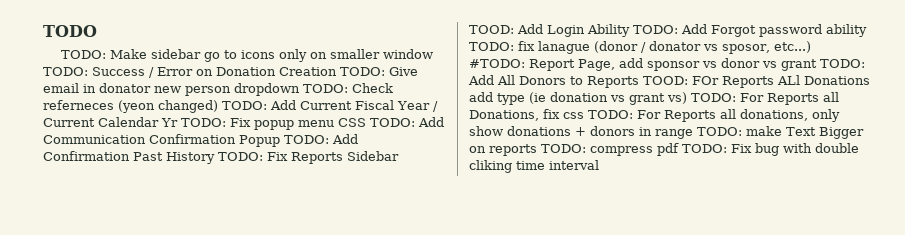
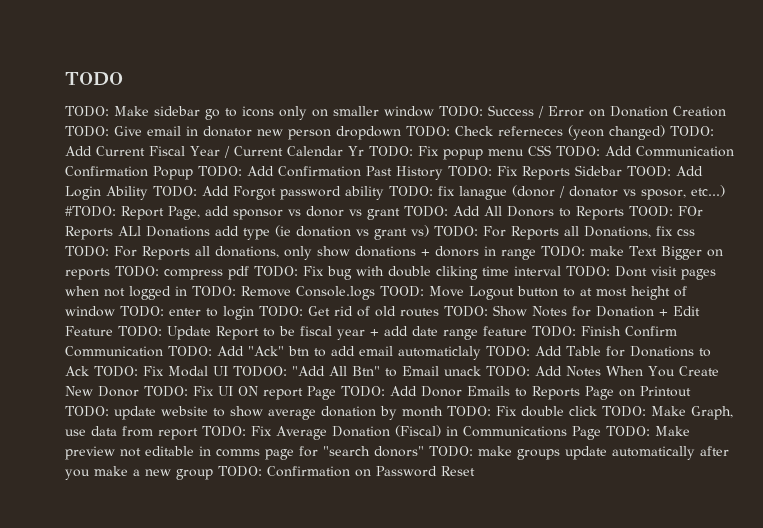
(599, 165) none -> [566,266,716,280] [65,286,687,300] [65,305,700,320] [65,326,677,340] [65,346,711,360] [65,366,719,377] [65,386,691,400] [65,406,733,420] [65,425,690,440] [65,446,729,460] [65,466,475,480] TODO: Dont visit pages when not logged in TODO: Remove Console.logs TOOD: Move Logout button to at most height of window TODO: enter to login TODO: Get rid of old routes TODO: Show Notes for Donation + Edit Feature TODO: Update Report to be fiscal year + add date range feature TODO: Finish Confirm Communication TODO: Add "Ack" btn to add email automaticlaly TODO: Add Table for Donations to Ack TODO: Fix Modal UI TODOO: "Add All Btn" to Email unack TODO: Add Notes When You Create New Donor TODO: Fix UI ON report Page TODO: Add Donor Emails to Reports Page on Printout TODO: update website to show average donation by month TODO: Fix double click TODO: Make Graph, use data from report TODO: Fix Average Donation (Fiscal) in Communications Page TODO: Make preview not editable in comms page for "search donors" TODO: make groups update automatically after you make a new group TODO: Confirmation on Password Reset

